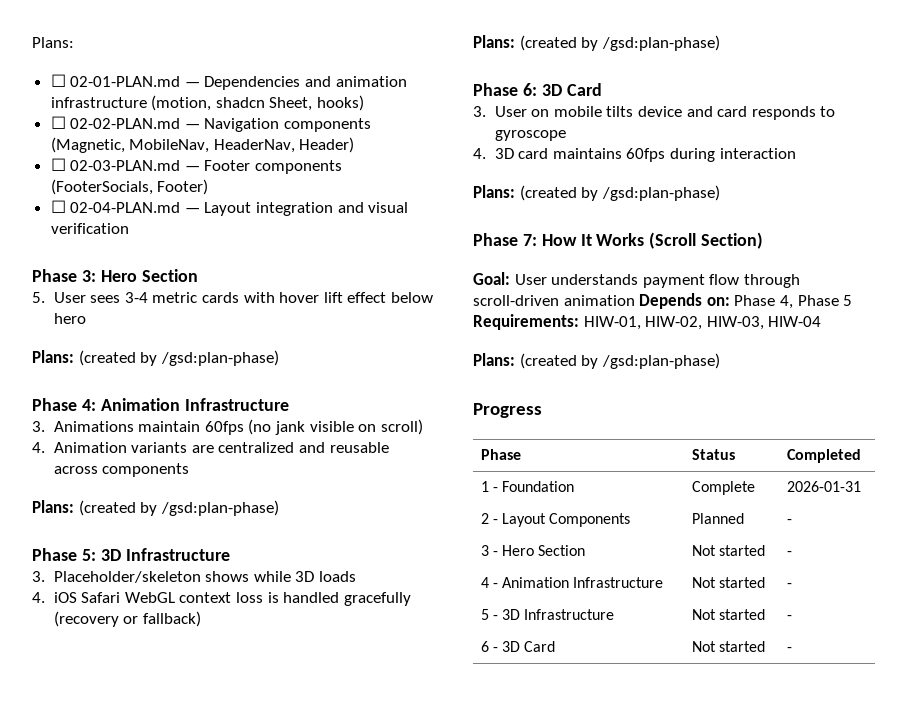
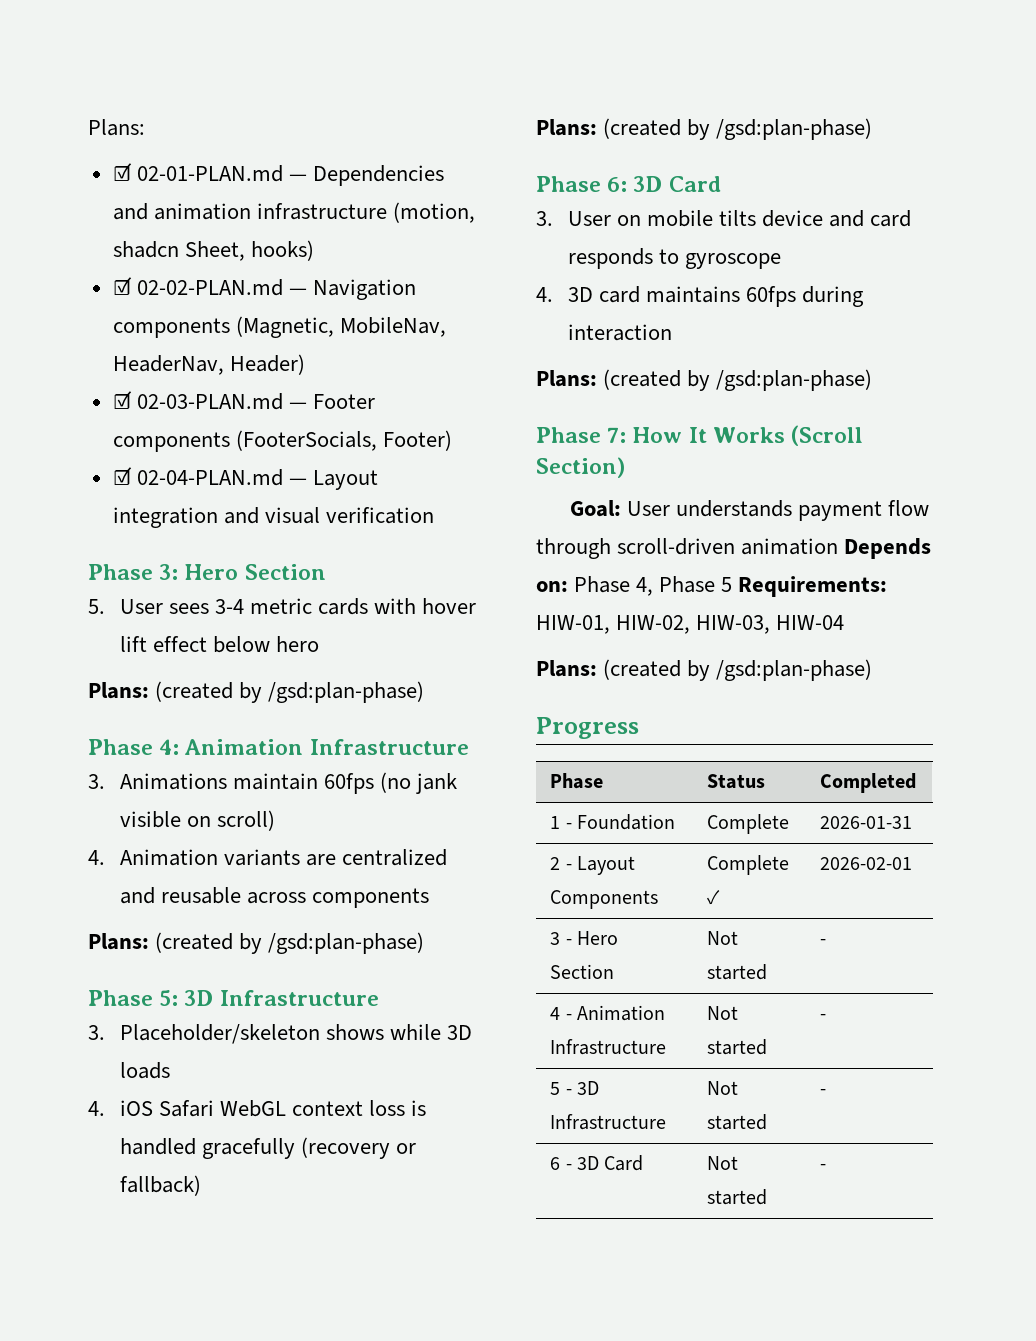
[50,74,66,87] ☐ -> [112,163,132,181] ☑
[50,116,66,129] ☐ -> [112,277,132,295] ☑
[50,158,66,171] ☐ -> [112,391,132,409] ☑
[50,200,66,213] ☐ -> [112,467,132,485] ☑
[691,513,744,524] [786,519,792,524] Planned | - -> [707,855,790,875] [707,890,721,905] [820,857,913,870] Complete ✓ | 2026-02-01

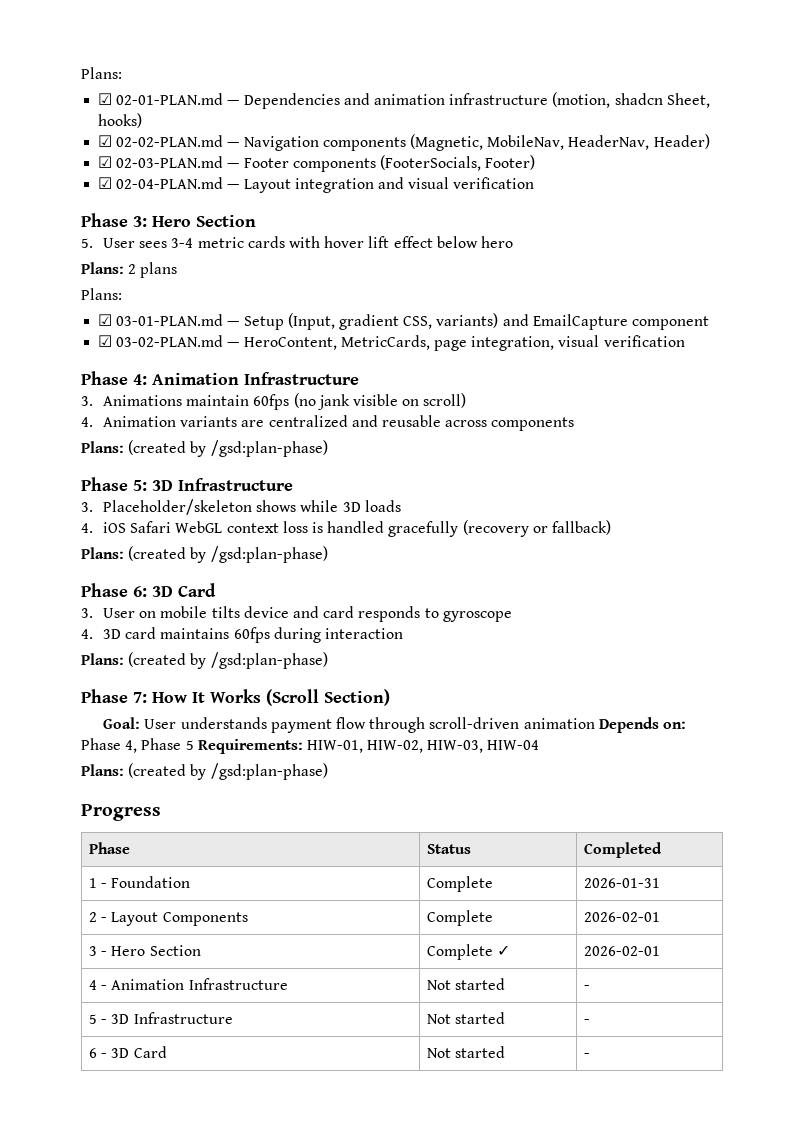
[155,681,425,703] (created by /gsd:plan-phase) -> [128,262,178,278] [81,288,122,300] [98,313,709,330] [98,335,685,351] 2 plans // Plans: // ☑ 03-01-PLAN.md — Setup (Input, gradient CSS, variants) and EmailCapture component // ☑ 03-02-PLAN.md — HeroContent, MetricCards, page integration, visual verification
[707,890,721,905] ✓ -> (494, 918) none
[707,931,739,945] [707,964,768,980] [820,939,827,945] Not started | - -> [427,944,511,960] [584,946,661,956] Complete ✓ | 2026-02-01

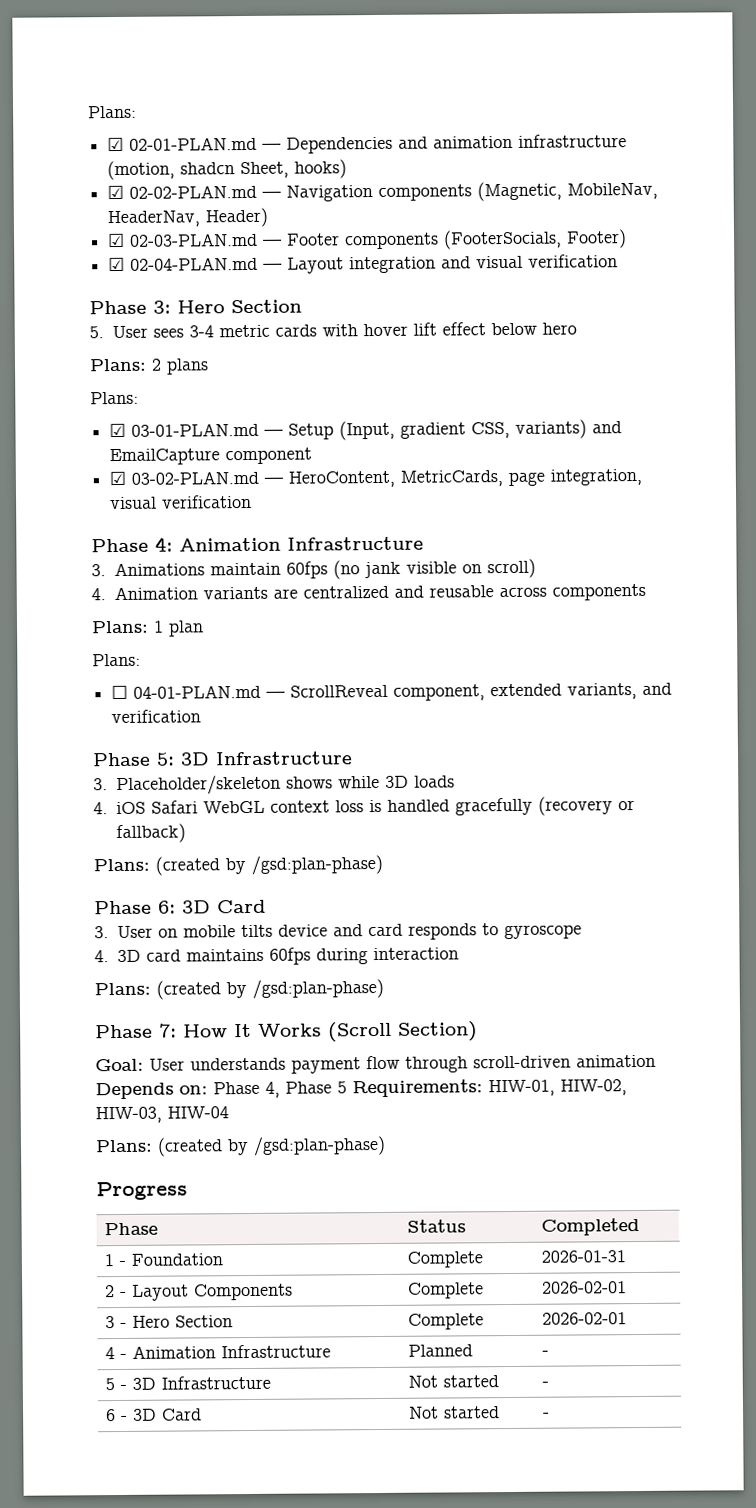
[128,440,328,457] (created by /gsd:plan-phase) -> [153,620,204,637] [92,653,141,667] [111,682,673,701] [111,709,202,724] 1 plan // Plans: // ☐ 04-01-PLAN.md — ScrollReveal component, extended variants, and verification
[497,945,511,956] ✓ -> (485, 1321) none
[427,978,506,990] Not started -> [408,1344,474,1357] Planned

